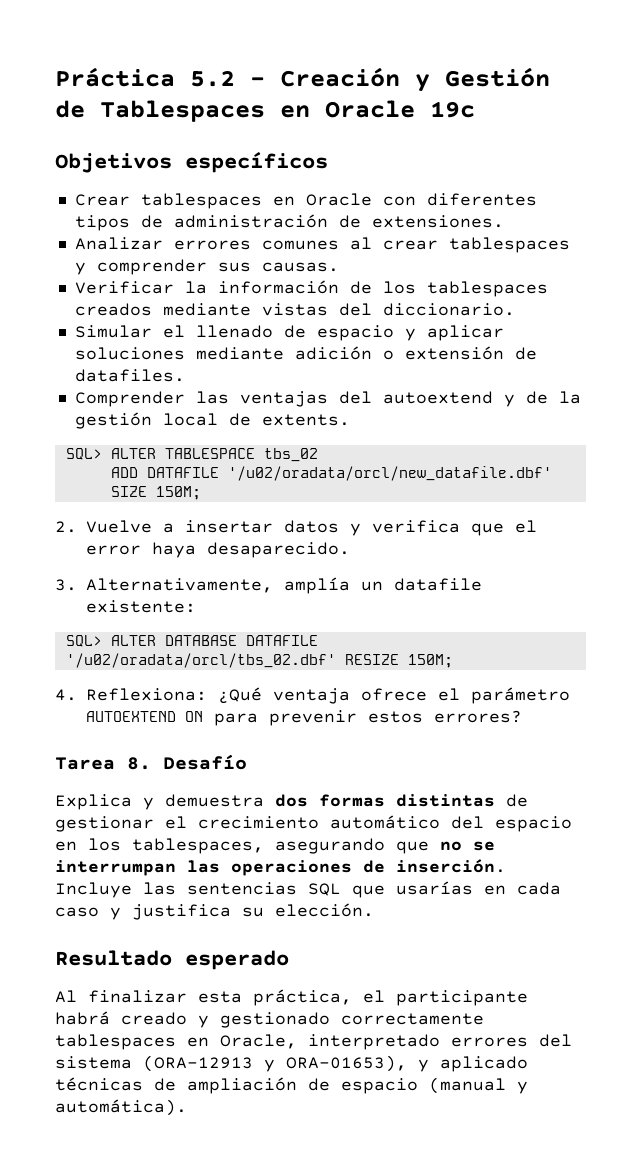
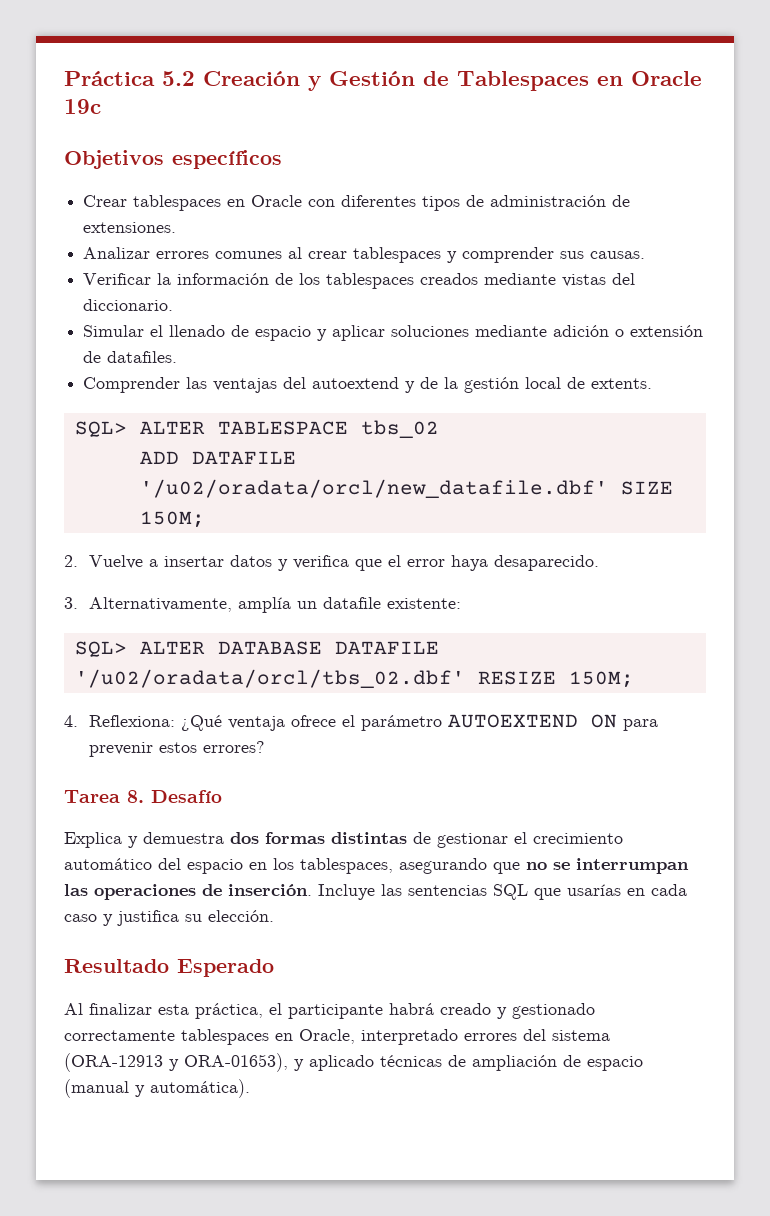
[250,77,265,86] – -> (195, 78) none
[185,950,289,970] esperado -> [177,959,274,977] Esperado

